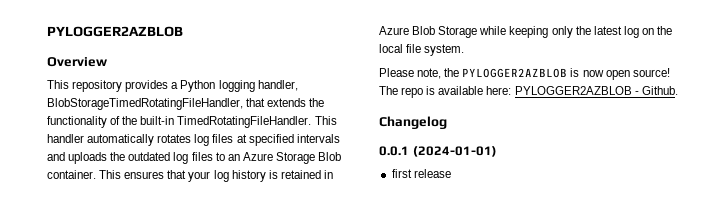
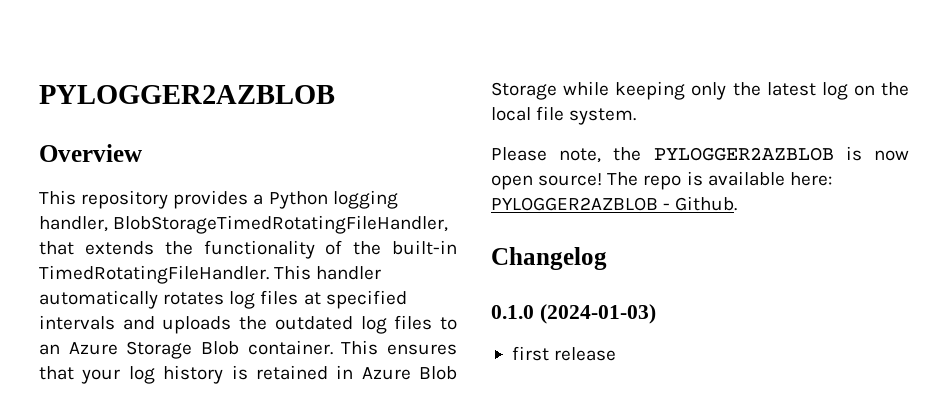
[379,146,497,157] 0.0.1 (2024-01-01) -> [491,304,656,324] 0.1.0 (2024-01-03)

